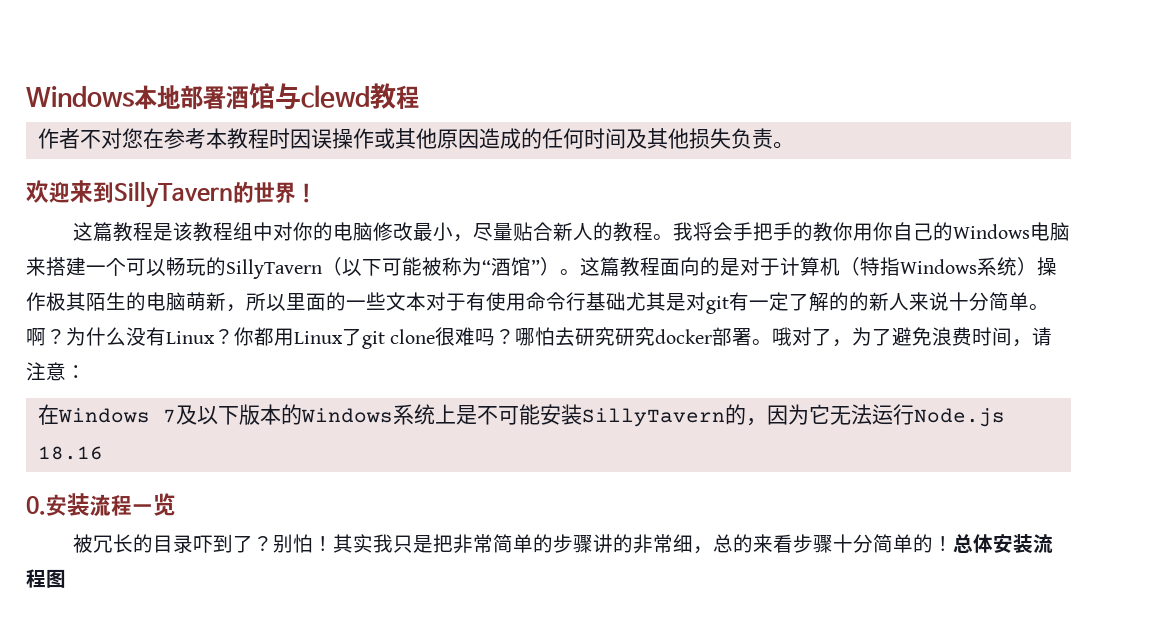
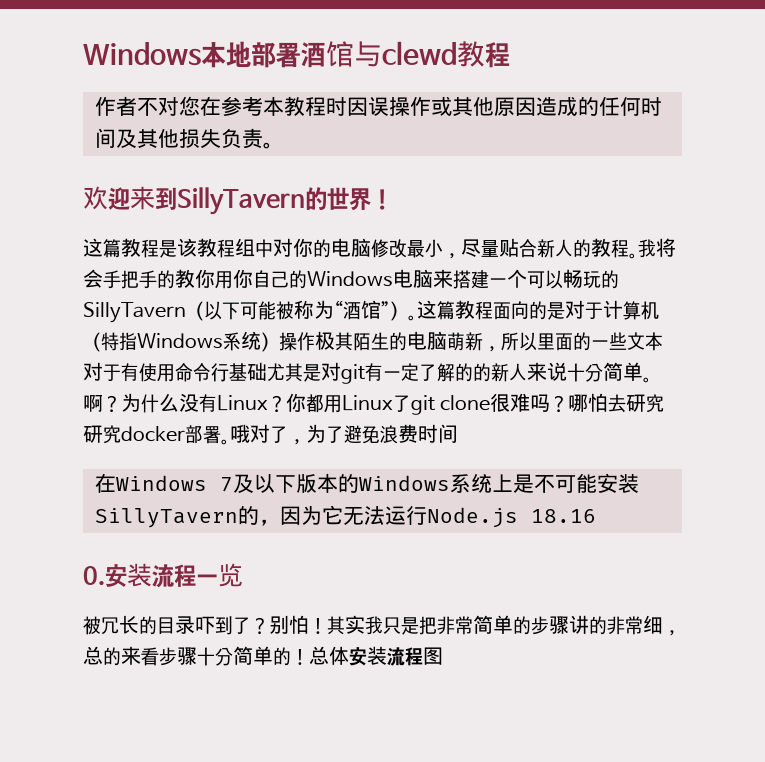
[1012,327,1053,347] [26,362,86,381] ，请注意： -> (458, 433) none

